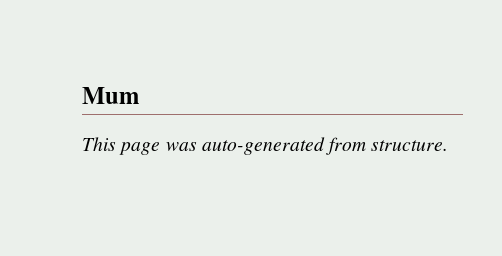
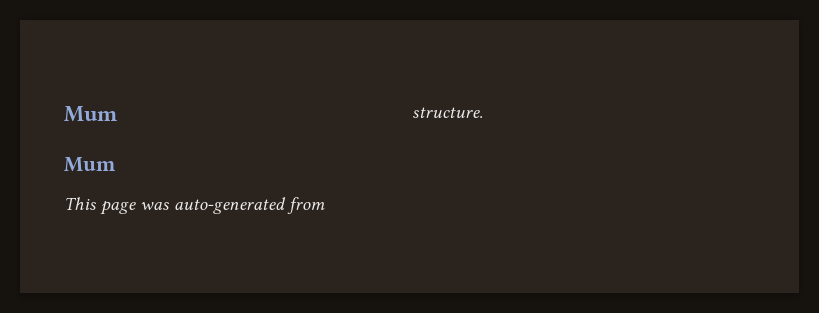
[82,87,139,104] Mum -> [64,106,118,122] [64,157,116,172] Mum // Mum

